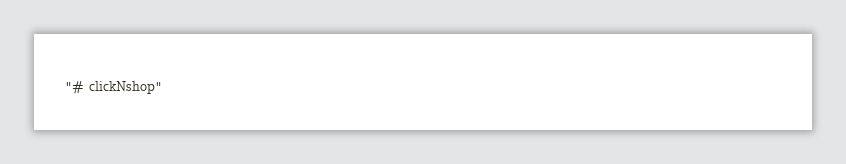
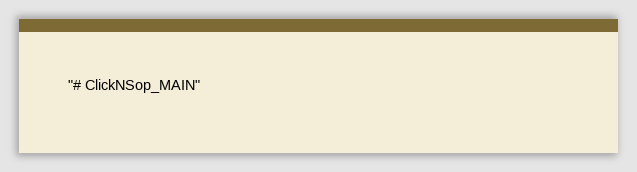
[89,81,162,94] clickNshop" -> [85,79,200,93] ClickNSop_MAIN"

